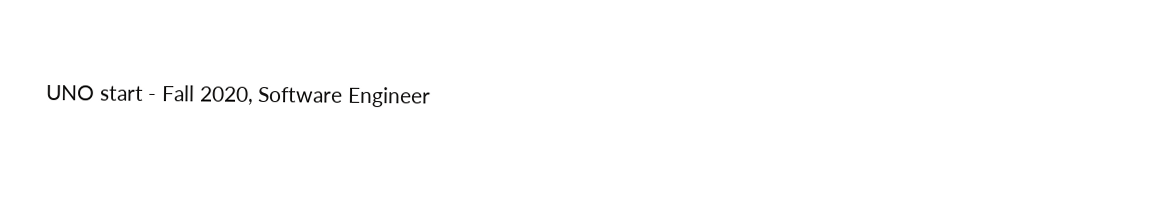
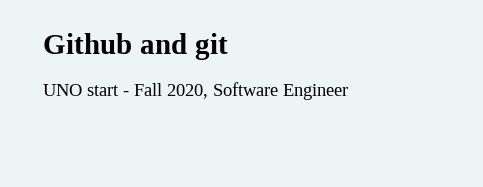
(45, 92) none -> [43,33,228,60] Github and git //

